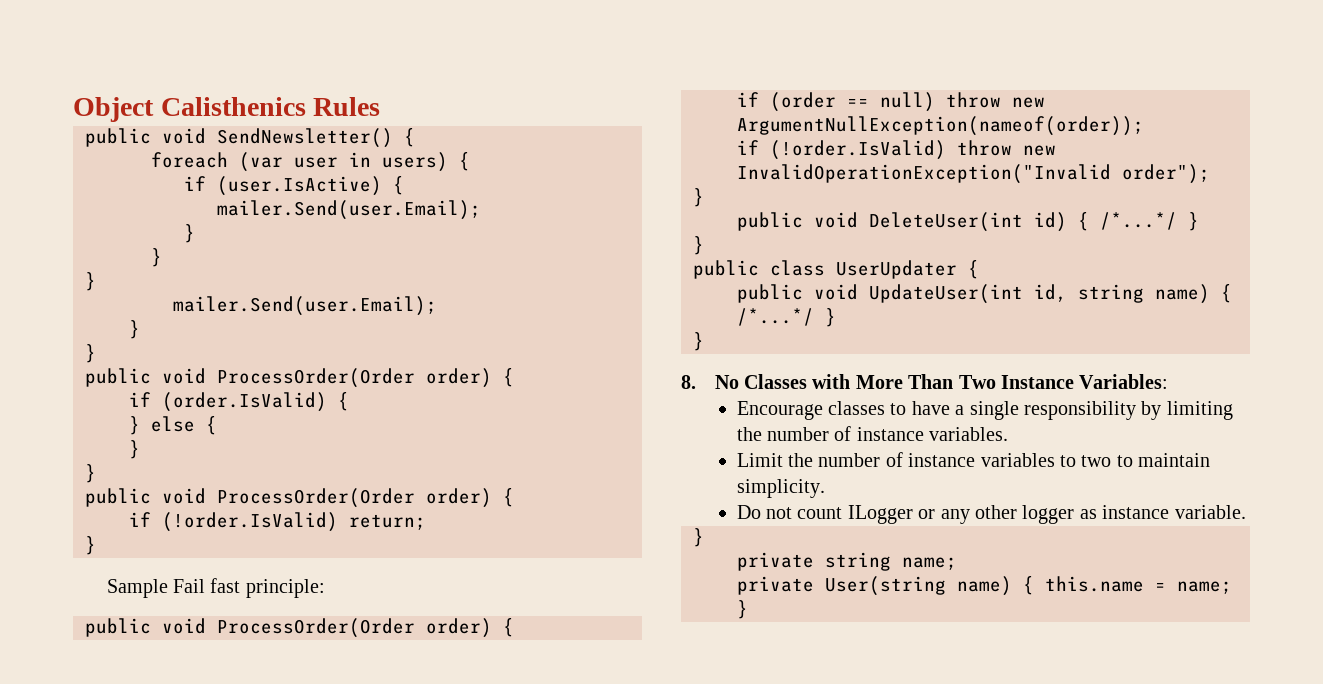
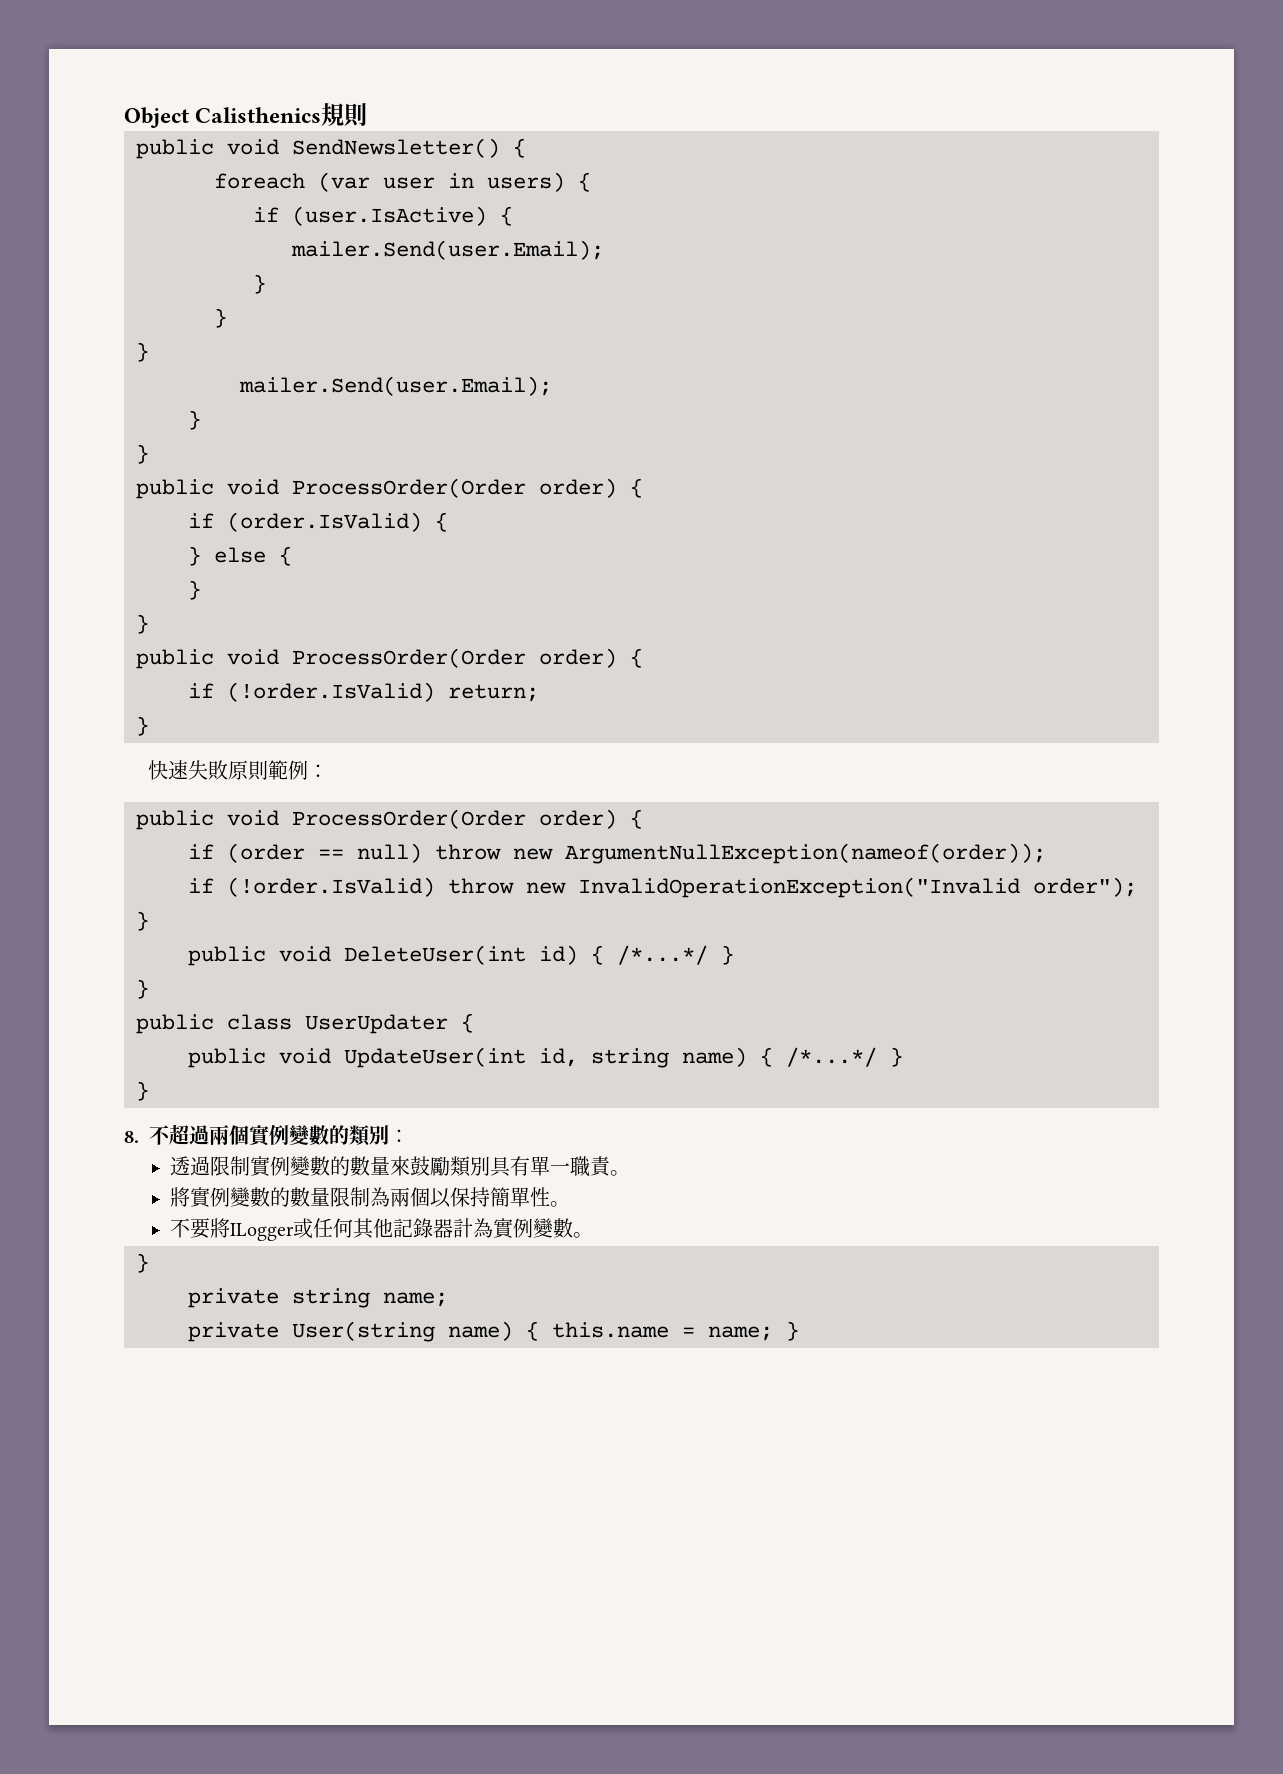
[313,97,381,116] Rules -> [321,103,368,127] 規則
[106,578,325,598] Sample Fail fast principle: -> [148,760,329,781] 快速失敗原則範例：
[714,374,1169,389] [736,401,1233,420] [736,426,1009,441] [736,452,1211,467] [736,479,825,498] [736,505,1246,524] No Classes with More Than Two Instance Variables: // Encourage classes to have a single responsibility by limiting the number of instance variables. // Limit the number of instance variables to two to maintain simplicity. // Do not count ILogger or any other logger as instance variable. -> [149,1124,409,1147] [170,1156,631,1177] [170,1187,571,1208] [170,1218,594,1241] 不超過兩個實例變數的類別： // 透過限制實例變數的數量來鼓勵類別具有單一職責。 // 將實例變數的數量限制為兩個以保持簡單性。 // 不要將ILogger或任何其他記錄器計為實例變數。

